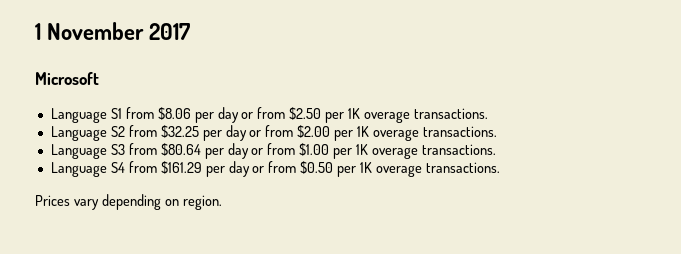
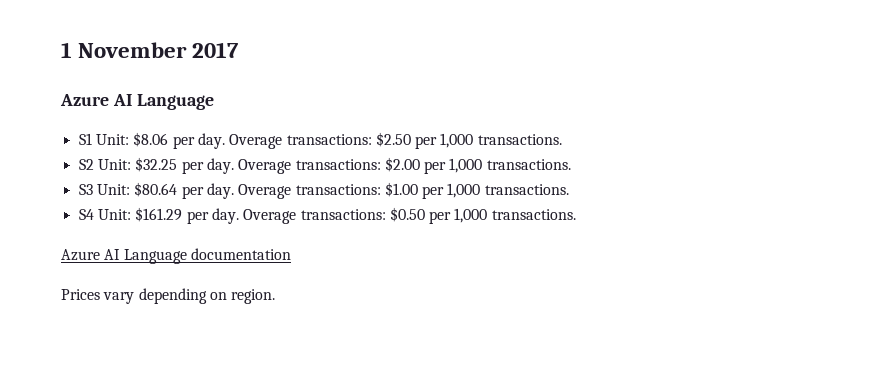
[35,72,99,85] [50,107,488,123] [50,125,497,141] [50,143,496,159] [50,161,500,177] Microsoft // Language S1 from $8.06 per day or from $2.50 per 1K overage transactions. // Language S2 from $32.25 per day or from $2.00 per 1K overage transactions. // Language S3 from $80.64 per day or from $1.00 per 1K overage transactions. // Language S4 from $161.29 per day or from $0.50 per 1K overage transactions. -> [60,94,214,110] [78,132,562,149] [78,157,571,174] [78,182,569,199] [78,207,576,224] [61,248,291,264] Azure AI Language // S1 Unit: $8.06 per day. Overage transactions: $2.50 per 1,000 transactions. // S2 Unit: $32.25 per day. Overage transactions: $2.00 per 1,000 transactions. // S3 Unit: $80.64 per day. Overage transactions: $1.00 per 1,000 transactions. // S4 Unit: $161.29 per day. Overage transactions: $0.50 per 1,000 transactions. // Azure AI Language documentation

